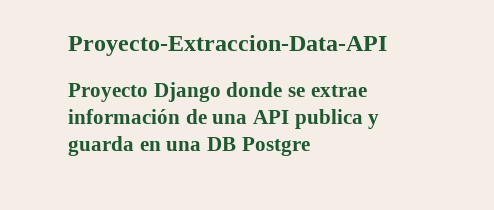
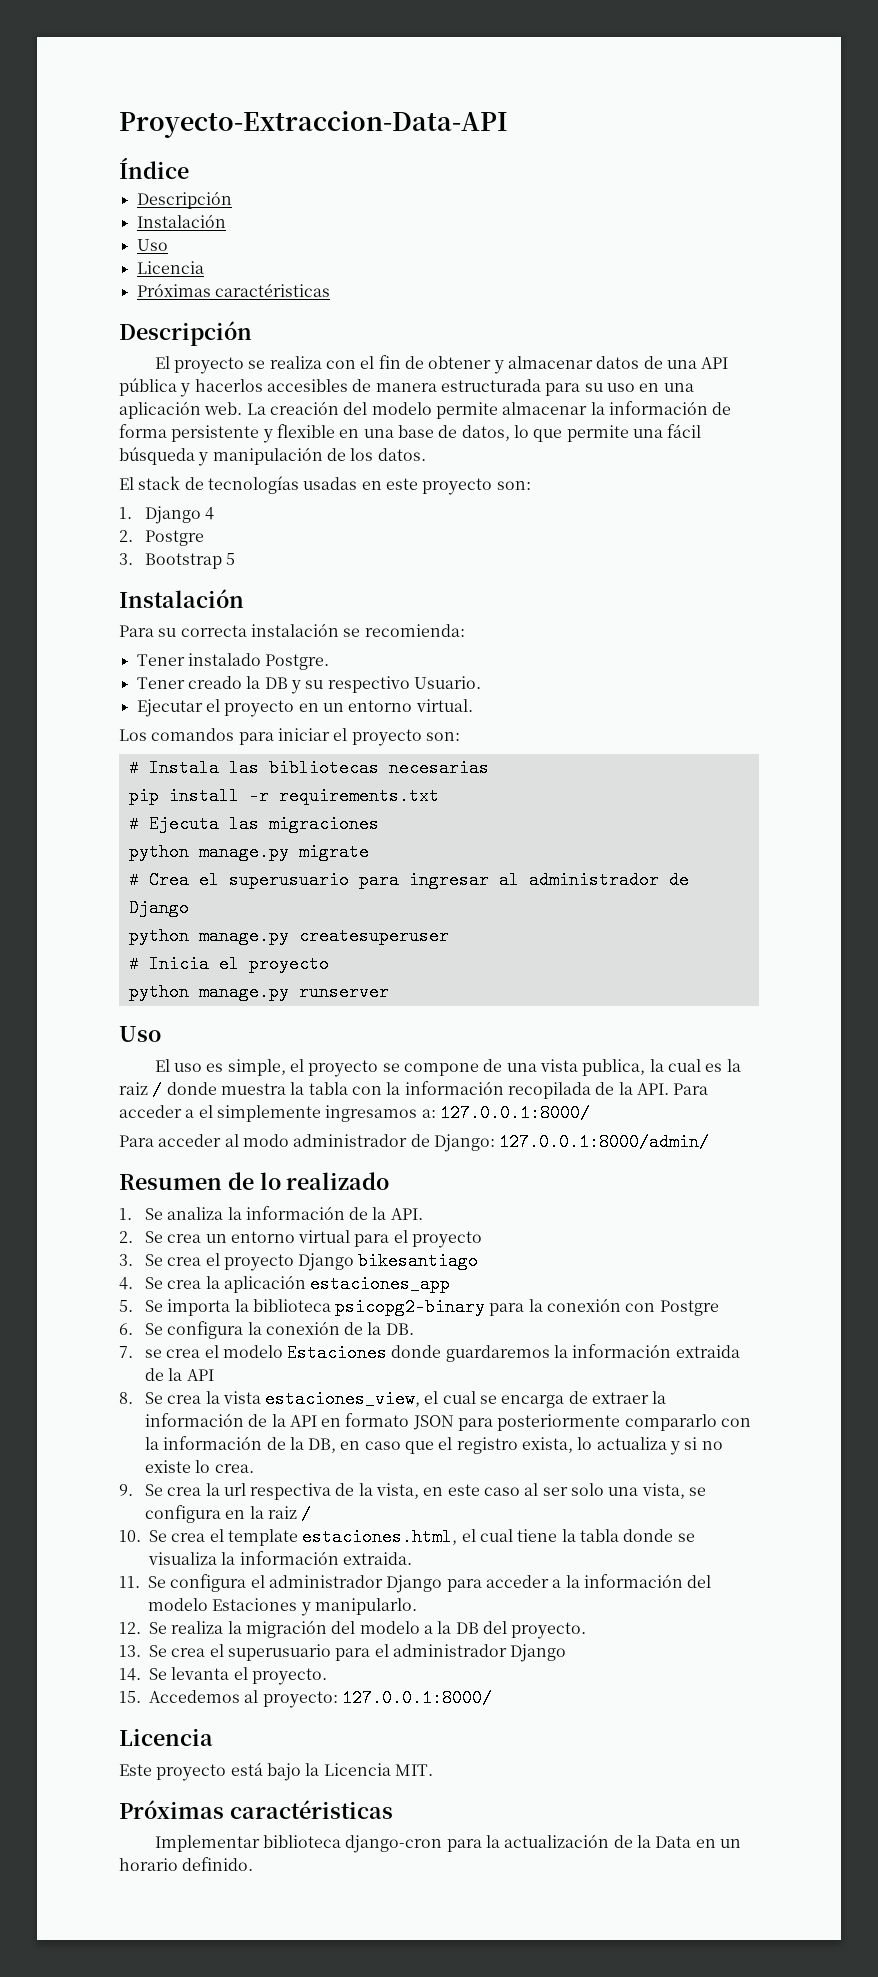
[68,82,367,102] [68,109,380,129] [68,136,310,156] Proyecto Django donde se extrae información de una API publica y guarda en una DB Postgre -> [119,157,189,179] [136,191,232,209] [136,214,226,228] [136,239,168,251] [136,261,204,274] [136,283,330,297] [119,321,252,346] [154,355,729,374] [119,378,694,397] [119,401,732,419] [119,424,702,443] [119,447,426,466] [119,476,531,495] [119,506,215,524] [119,530,204,546] [119,553,236,569] [119,589,244,608] [119,623,465,637] [136,653,330,670] [136,676,481,694] [136,699,473,717] [119,728,460,746] [128,759,489,777] [128,787,439,805] [128,815,379,833] [128,843,369,861] [128,871,689,889] [128,899,189,917] [128,927,449,945] [128,955,329,973] [128,983,389,1001] [119,1026,161,1042] [154,1059,741,1077] [119,1081,709,1099] [119,1104,590,1122] [119,1133,710,1152] [119,1172,390,1190] [119,1206,423,1220] [119,1230,483,1248] [119,1252,479,1271] [119,1275,451,1293] [119,1298,719,1316] [119,1321,414,1339] [119,1344,740,1362] [144,1368,214,1381] [119,1390,667,1408] [144,1413,752,1431] [144,1436,723,1455] [144,1460,254,1473] [119,1483,706,1500] [144,1505,312,1523] [119,1528,695,1546] [148,1551,412,1565] [119,1574,712,1593] [148,1598,417,1616] [119,1620,587,1639] [119,1644,567,1662] [119,1667,327,1685] [119,1689,492,1708] [119,1728,213,1746] [119,1762,433,1781] [119,1800,393,1819] [154,1834,741,1853] [119,1857,254,1871] Índice // Descripción // Instalación // Uso // Licencia // Próximas caractéristicas // Descripción // El proyecto se realiza con el fin de obtener y almacenar datos de una API pública y hacerlos accesibles de manera estructurada para su uso en una aplicación web. La creación del modelo permite almacenar la información de forma persistente y flexible en una base de datos, lo que permite una fácil búsqueda y manipulación de los datos. // El stack de tecnologías usadas en este proyecto son: // 1. Django 4 // 2. Postgre // 3. Bootstrap 5 // Instalación // Para su correcta instalación se recomienda: // Tener instalado Postgre. // Tener creado la DB y su respectivo Usuario. // Ejecutar el proyecto en un entorno virtual. // Los comandos para iniciar el proyecto son: // # Instala las bibliotecas necesarias // pip install -r requirements.txt // # Ejecuta las migraciones // python manage.py migrate // # Crea el superusuario para ingresar al administrador de Django // python manage.py createsuperuser // # Inicia el proyecto // python manage.py runserver // Uso // El uso es simple, el proyecto se compone de una vista publica, la cual es la raiz / donde muestra la tabla con la información recopilada de la API. Para acceder a el simplemente ingresamos a: 127.0.0.1:8000/ // Para acceder al modo administrador de Django: 127.0.0.1:8000/admin/ // Resumen de lo realizado // 1. Se analiza la información de la API. // 2. Se crea un entorno virtual para el proyecto // 3. Se crea el proyecto Django bikesantiago // 4. Se crea la aplicación estaciones_app // 5. Se importa la biblioteca psicopg2-binary para la conexión con Postgre // 6. Se configura la conexión de la DB. // 7. se crea el modelo Estaciones donde guardaremos la información extraida de la API // 8. Se crea la vista estaciones_view, el cual se encarga de extraer la información de la API en formato JSON para posteriormente compararlo con la información de la DB, en caso que el registro exista, lo actualiza y si no existe lo crea. // 9. Se crea la url respectiva de la vista, en este caso al ser solo una vista, se configura en la raiz / // 10. Se crea el template estaciones.html, el cual tiene la tabla donde se visualiza la información extraida. // 11. Se configura el administrador Django para acceder a la información del modelo Estaciones y manipularlo. // 12. Se realiza la migración del modelo a la DB del proyecto. // 13. Se crea el superusuario para el administrador Django // 14. Se levanta el proyecto. // 15. Accedemos al proyecto: 127.0.0.1:8000/ // Licencia // Este proyecto está bajo la Licencia MIT. // Próximas caractéristicas // Implementar biblioteca django-cron para la actualización de la Data en un horario definido.

